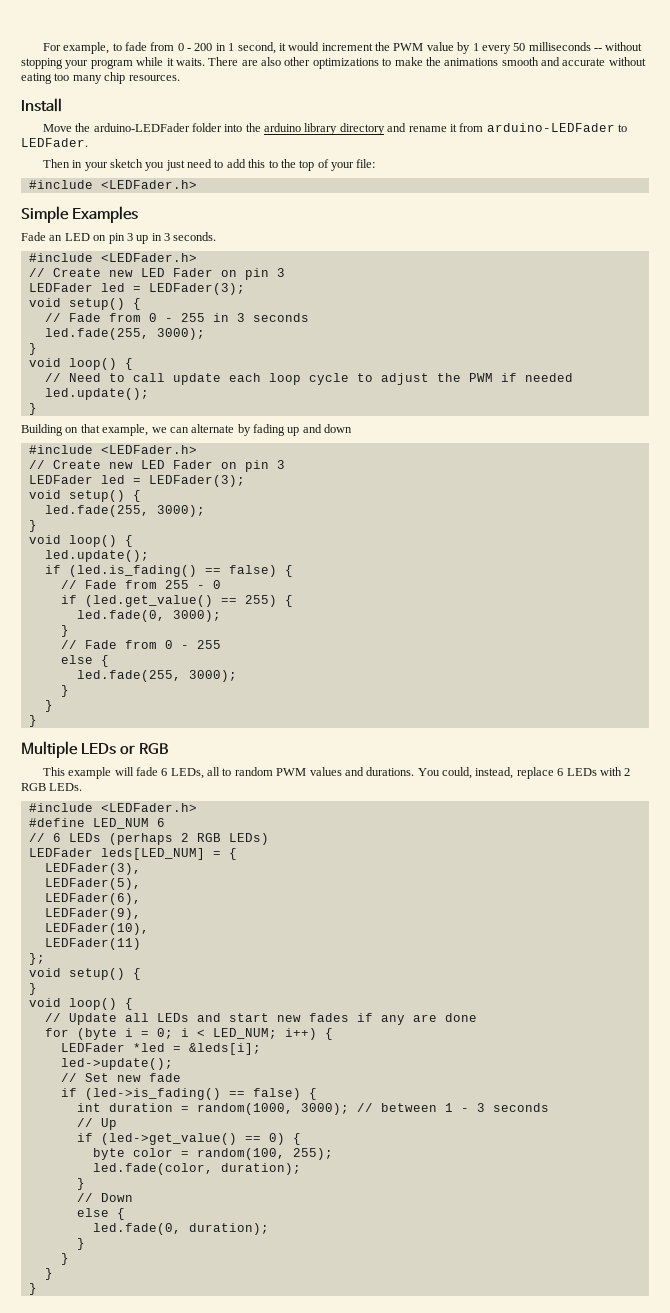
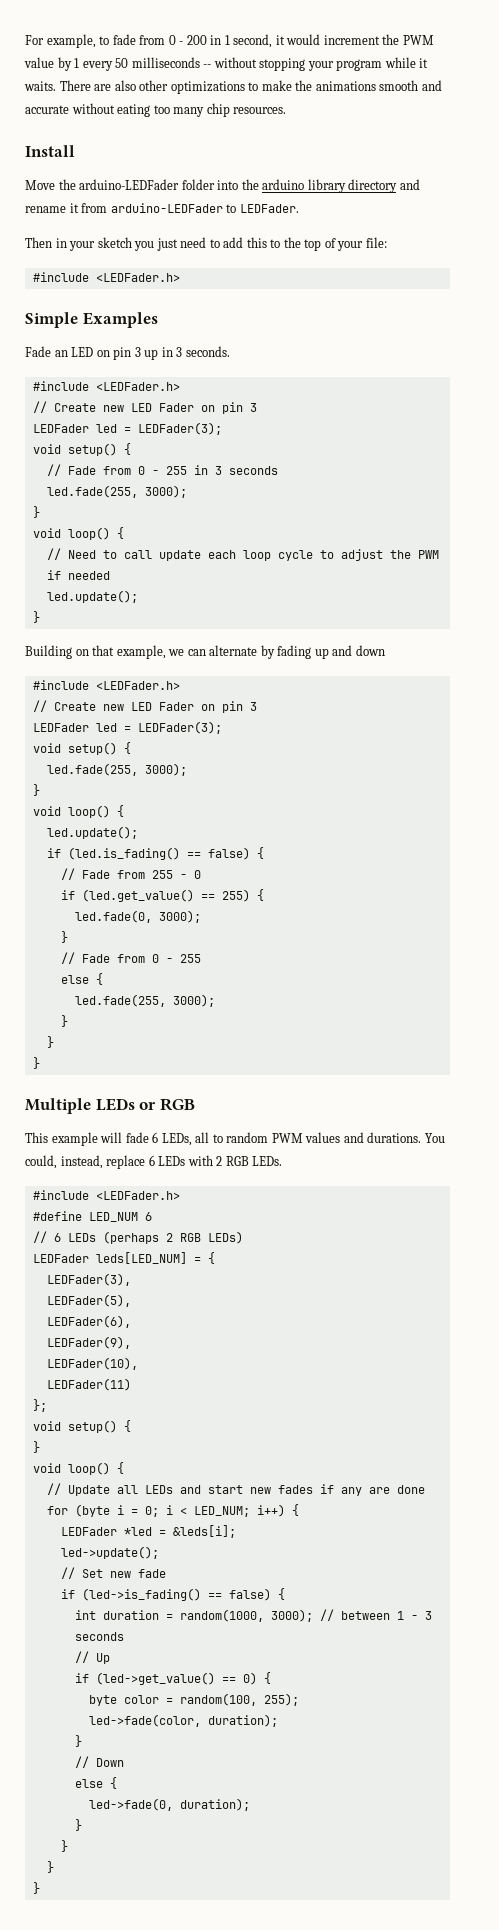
[92,1163,213,1175] led.fade(color, -> [88,1714,201,1727] led->fade(color,
[92,1223,181,1235] led.fade(0, -> [88,1798,173,1811] led->fade(0,

